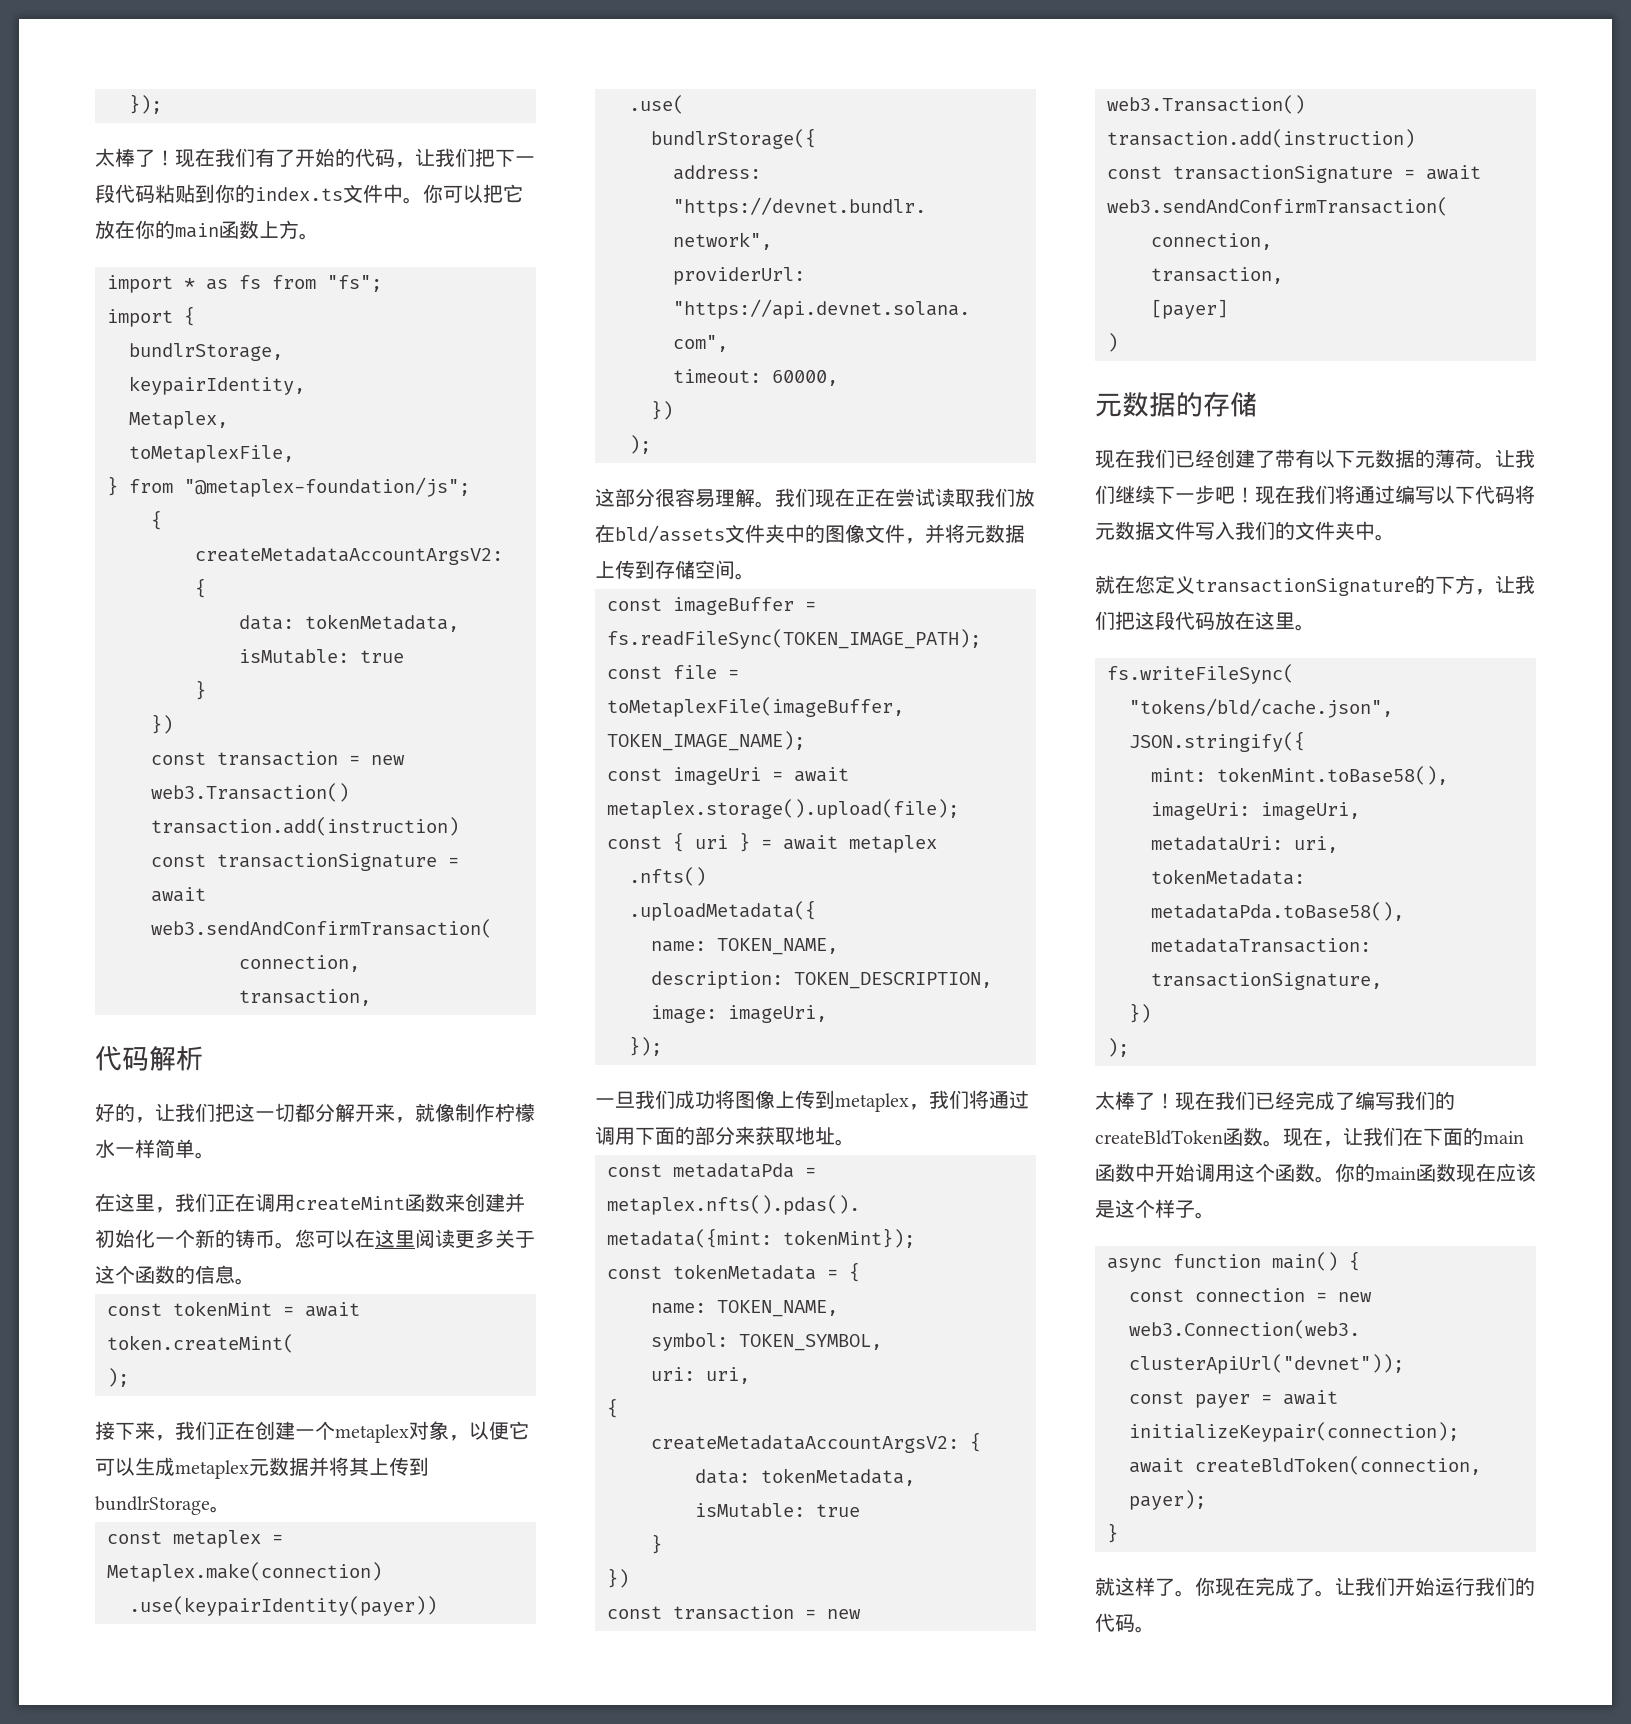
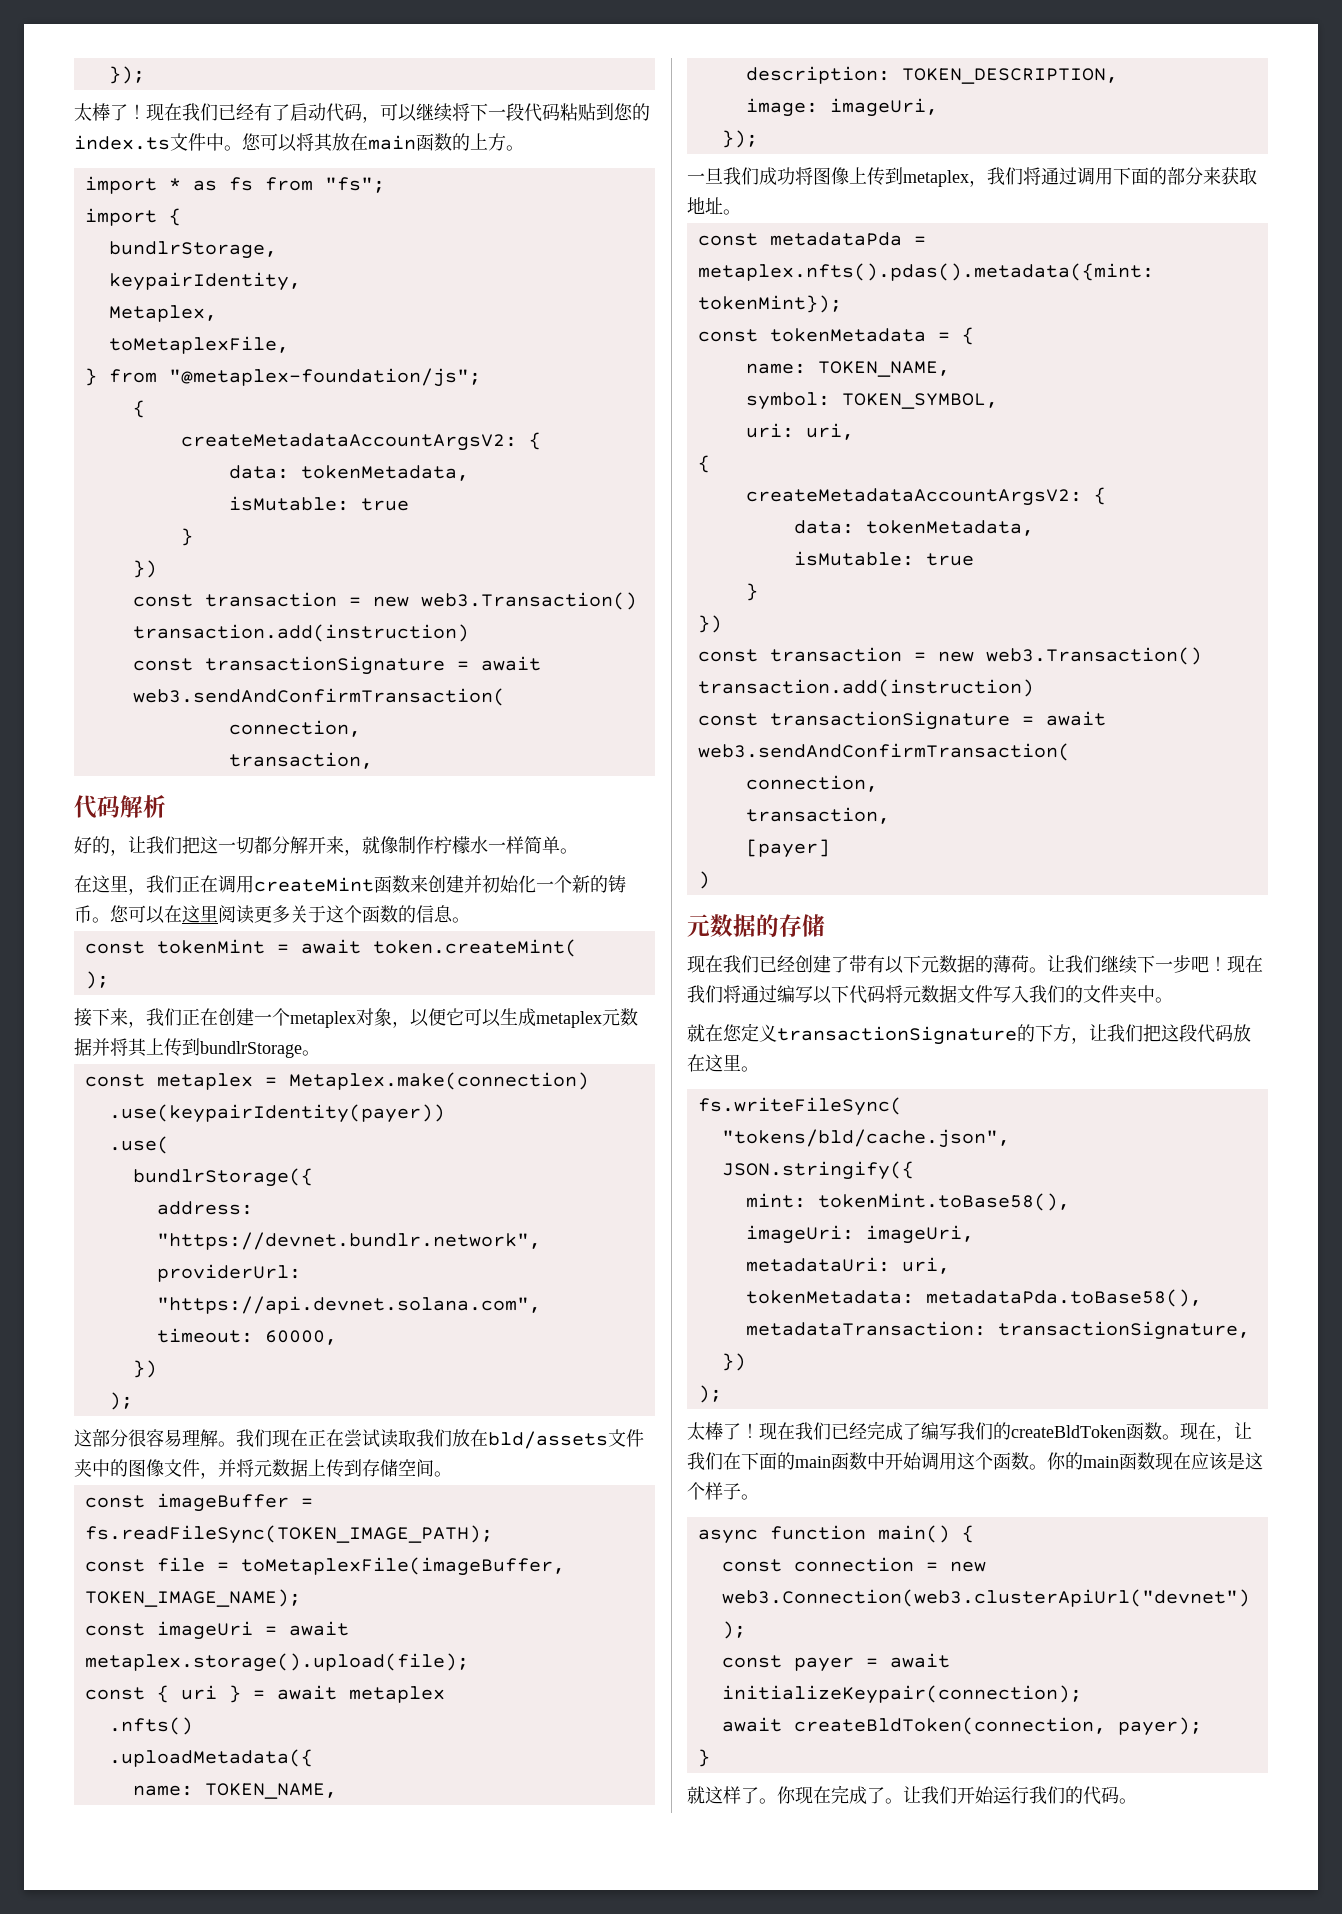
[255,148,495,168] 有了开始的代码，让我们把 -> [218,103,470,123] 已经有了启动代码，可以继续将
[215,184,235,203] 你 -> [614,103,633,121] 您
[423,184,523,203] [95,220,259,239] 你可以把它放在你的main函数 -> [242,133,470,152] 您可以将其放在main函数的

